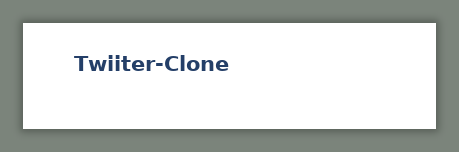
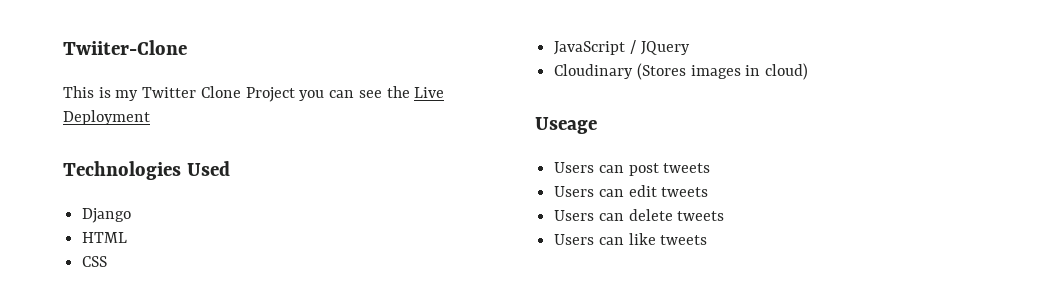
(229, 63) none -> [63,86,445,102] [63,110,150,125] [63,161,230,180] [82,208,132,223] [82,232,128,243] [82,256,108,267] [554,40,690,55] [554,63,809,80] [535,117,597,134] [554,162,711,176] [554,185,709,197] [554,209,725,221] [554,233,708,245] // This is my Twitter Clone Project you can see the Live Deployment // Technologies Used // Django // HTML // CSS // JavaScript / JQuery // Cloudinary (Stores images in cloud) // Useage // Users can post tweets // Users can edit tweets // Users can delete tweets // Users can like tweets

